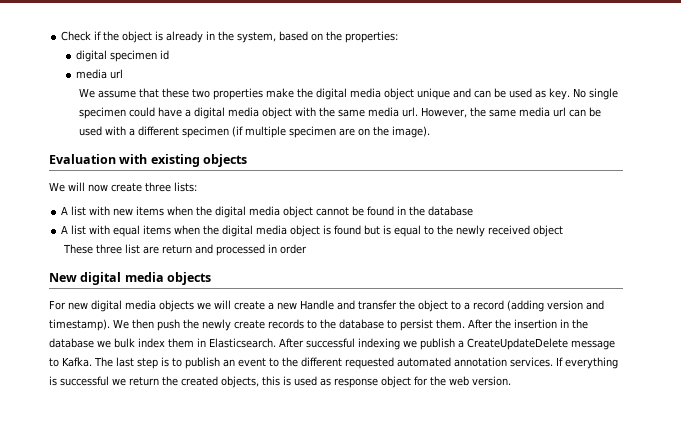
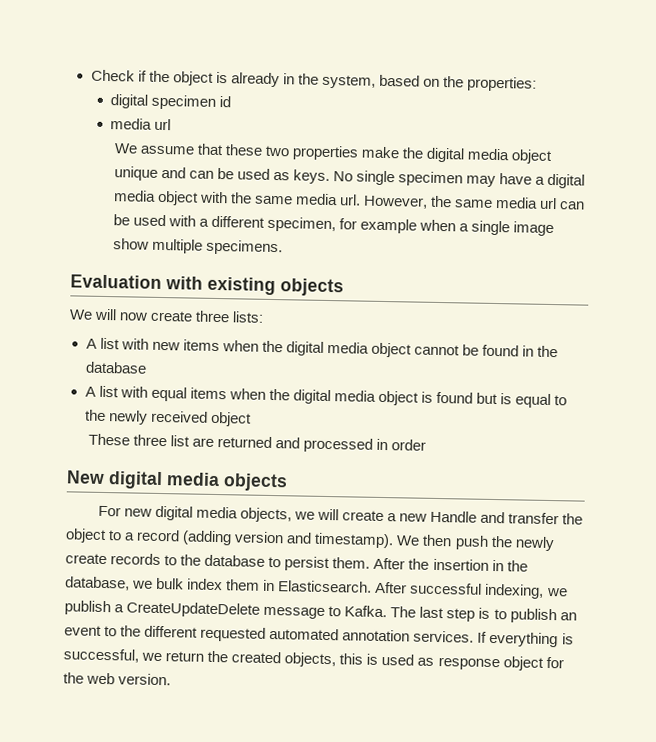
[548,88,570,100] key. -> [293,169,331,185] keys.
[128,107,155,117] could -> [466,175,497,187] may
[181,126,430,138] specimen (if multiple specimen are on the image). -> [266,216,555,237] [112,238,283,256] specimen, for example when a single image show multiple specimens.
[161,245,192,254] return -> [217,436,273,449] returned
[159,300,194,312] objects -> [239,507,292,523] objects,
[49,338,94,348] database -> [65,576,130,591] database,
[358,338,400,350] indexing -> [484,583,545,599] indexing,
[60,376,109,386] successful -> [63,648,139,663] successful,

